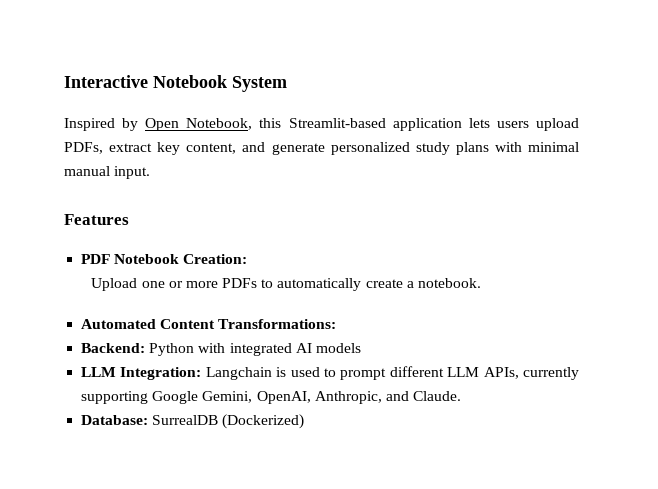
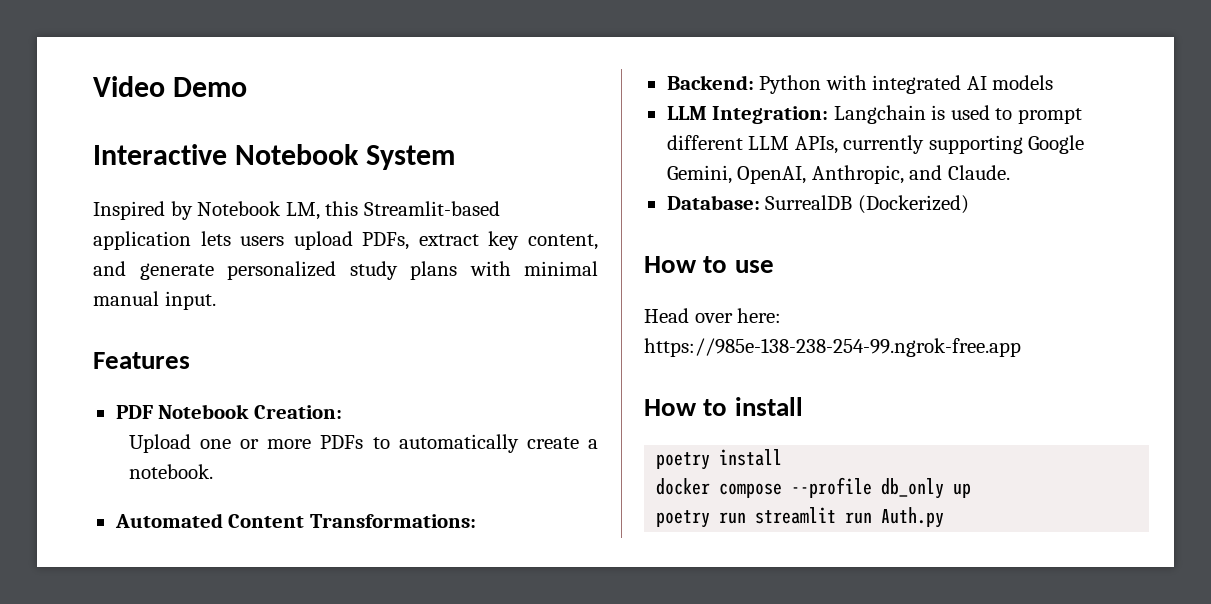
(64, 81) none -> [93,76,248,97] Video Demo //
[145,118,253,131] Open Notebook, -> [197,201,320,220] Notebook LM,
(305, 421) none -> [644,256,774,273] [644,308,782,323] [644,338,1021,357] [644,397,803,416] [656,449,783,470] [656,477,972,499] [656,507,945,528] // How to use // Head over here: https://985e-138-238-254-99.ngrok-free.app // How to install // poetry install // docker compose --profile db_only up // poetry run streamlit run Auth.py

